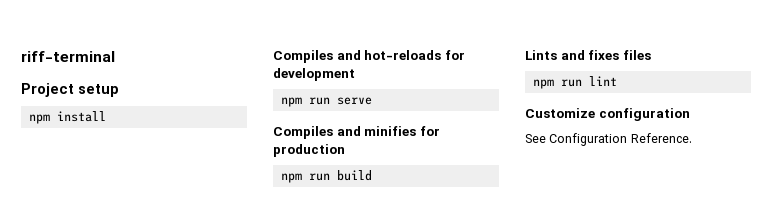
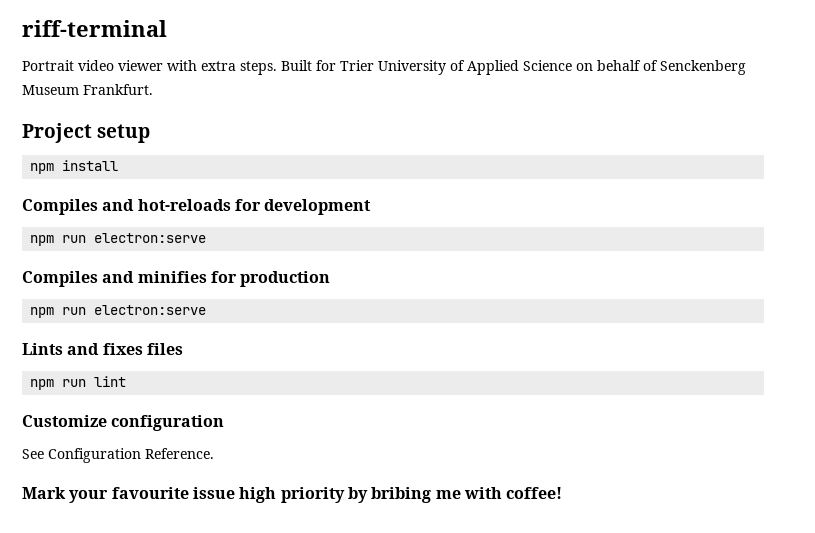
(115, 56) none -> [22,60,746,75] [22,84,153,95] // Portrait video viewer with extra steps. Built for Trier University of Applied Science on behalf of Senckenberg Museum Frankfurt.
[336,97,372,105] serve -> [94,233,207,243] electron:serve
[336,170,372,181] build -> [94,305,207,315] electron:serve
(692, 138) none -> [22,487,563,503] // Mark your favourite issue high priority by bribing me with coffee!

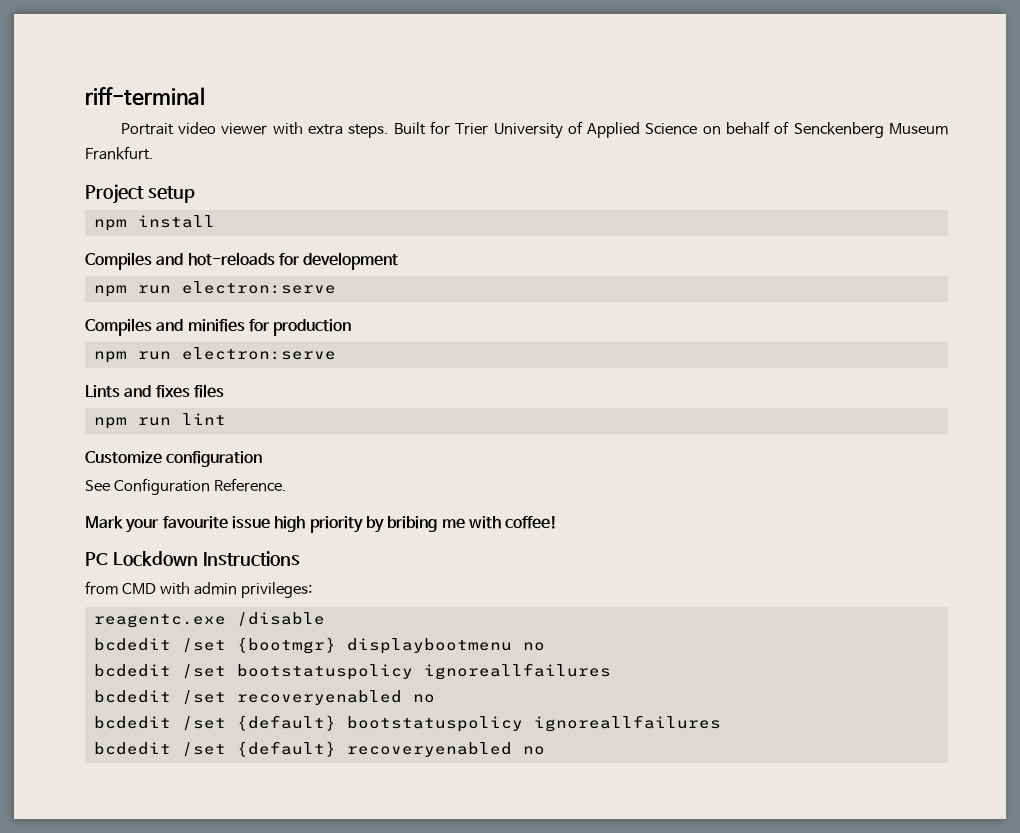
(563, 493) none -> [85,551,300,567] [85,581,312,598] [93,612,325,628] [93,637,545,654] [93,663,611,680] [93,690,435,705] [93,715,721,732] [93,741,545,757] // PC Lockdown Instructions // from CMD with admin privileges: // reagentc.exe /disable // bcdedit /set {bootmgr} displaybootmenu no // bcdedit /set bootstatuspolicy ignoreallfailures // bcdedit /set recoveryenabled no // bcdedit /set {default} bootstatuspolicy ignoreallfailures // bcdedit /set {default} recoveryenabled no

